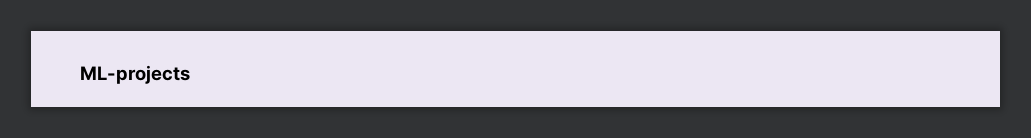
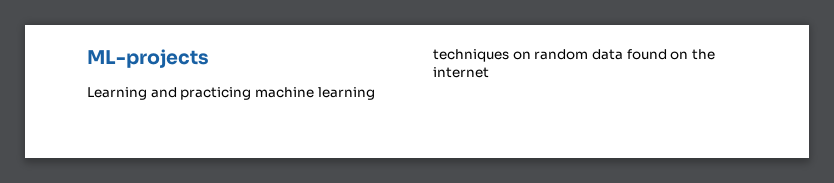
(190, 74) none -> [87,87,375,100] [433,49,715,62] [433,67,489,78] // Learning and practicing machine learning techniques on random data found on the internet

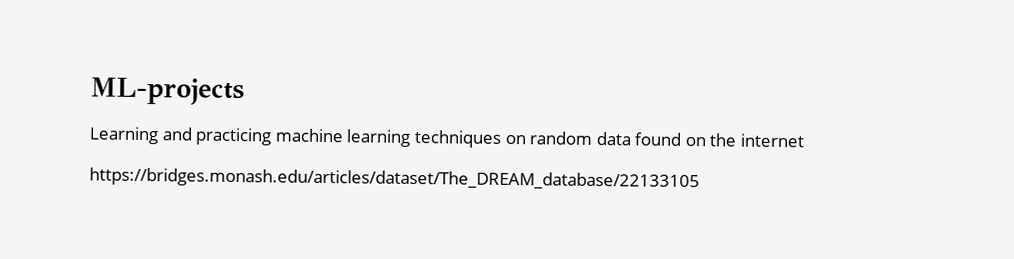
(489, 72) none -> [89,167,700,192] // https://bridges.monash.edu/articles/dataset/The_DREAM_database/22133105

